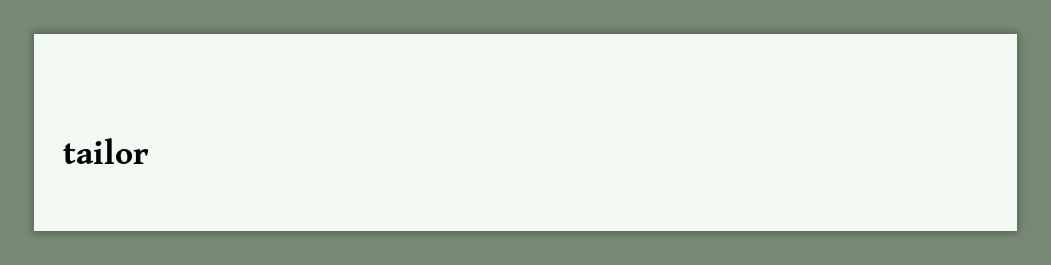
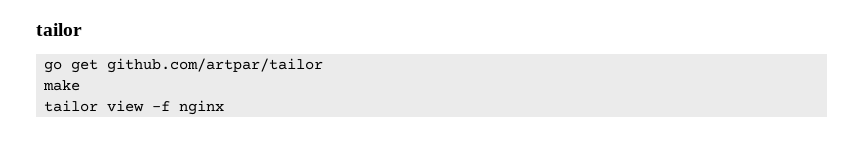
[63,138,149,164] tailor -> [36,23,82,36] [44,58,324,73] [43,80,81,91] [44,100,225,115] tailor // go get github.com/artpar/tailor // make // tailor view -f nginx

